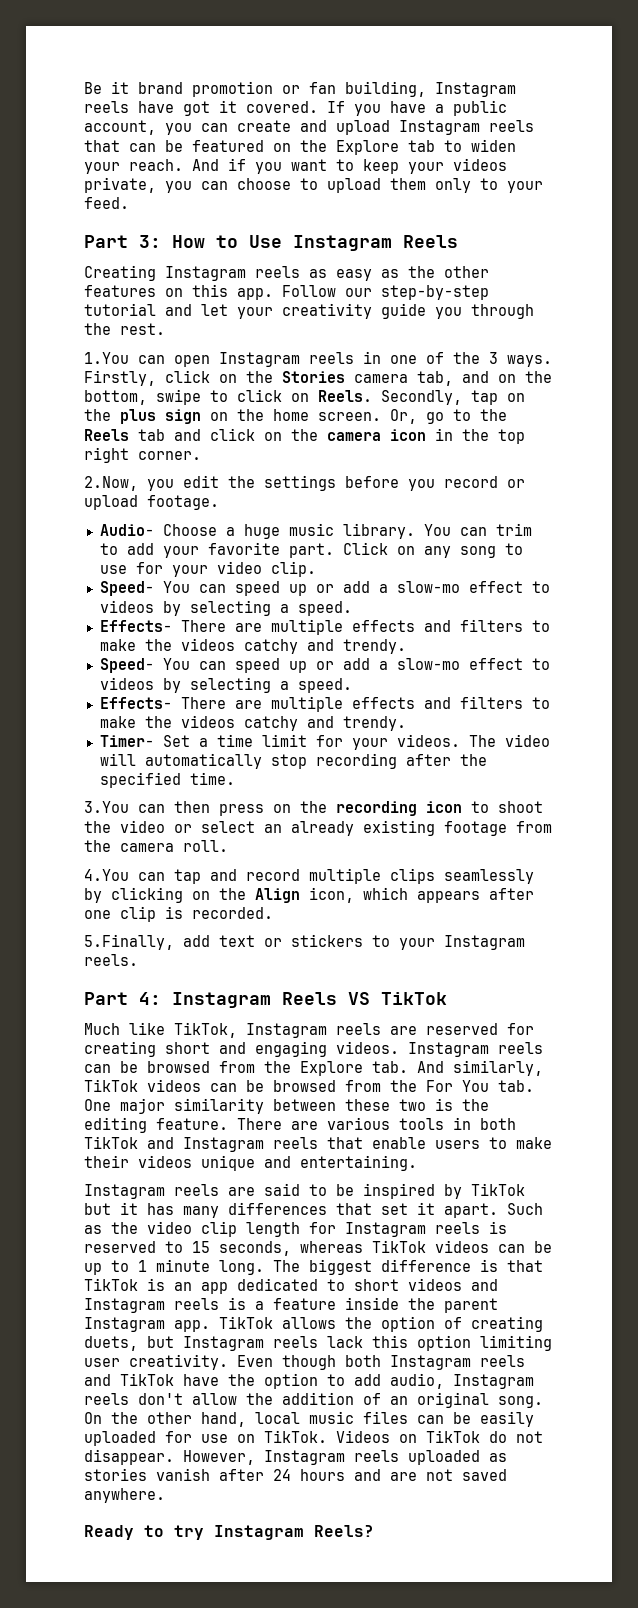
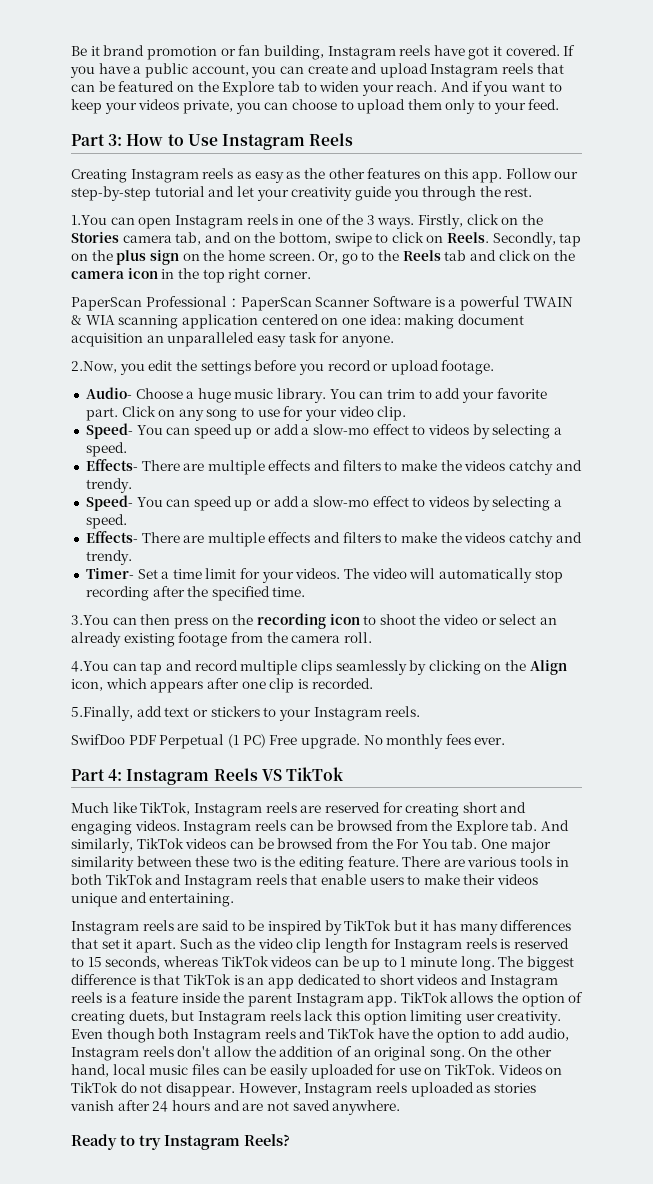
(201, 455) none -> [71,296,573,311] [71,314,524,329] [71,332,394,347] // PaperScan Professional：PaperScan Scanner Software is a powerful TWAIN & WIA scanning application centered on one idea: making document acquisition an unparalleled easy task for anyone.
(138, 960) none -> [71,734,506,749] // SwifDoo PDF Perpetual (1 PC) Free upgrade. No monthly fees ever.

